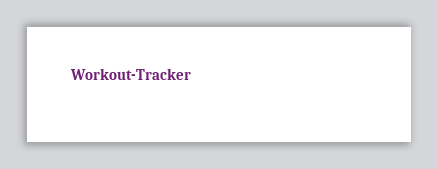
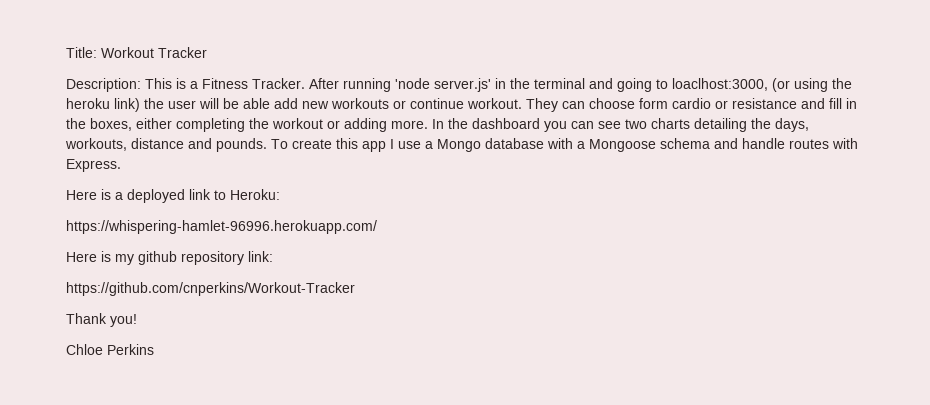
[70,68,191,80] Workout-Tracker -> [66,47,207,58] [66,78,852,92] [66,98,857,112] [66,118,809,132] [65,138,858,152] [66,159,121,172] [66,189,280,203] [66,220,377,234] [66,251,273,265] [66,282,355,296] [66,313,137,327] [66,344,154,355] Title: Workout Tracker // Description: This is a Fitness Tracker. After running 'node server.js' in the terminal and going to loaclhost:3000, (or using the heroku link) the user will be able add new workouts or continue workout. They can choose form cardio or resistance and fill in the boxes, either completing the workout or adding more. In the dashboard you can see two charts detailing the days, workouts, distance and pounds. To create this app I use a Mongo database with a Mongoose schema and handle routes with Express. // Here is a deployed link to Heroku: // https://whispering-hamlet-96996.herokuapp.com/ // Here is my github repository link: // https://github.com/cnperkins/Workout-Tracker // Thank you! // Chloe Perkins

